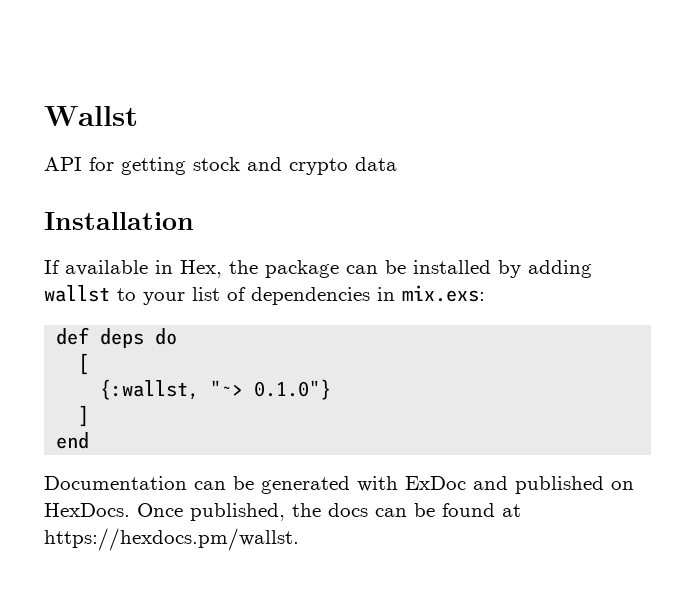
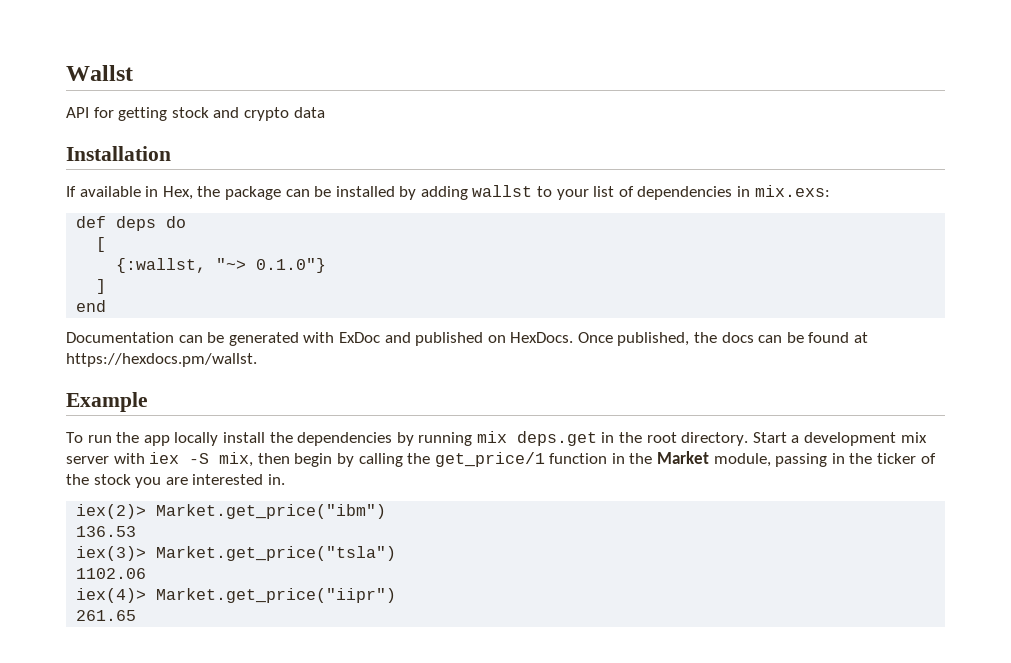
(299, 539) none -> [66,392,148,412] [66,431,927,446] [66,451,936,467] [66,474,285,488] [76,504,387,519] [76,526,137,537] [76,546,397,561] [76,568,147,579] [76,588,397,603] [76,610,137,621] // Example // To run the app locally install the dependencies by running mix deps.get in the root directory. Start a development mix server with iex -S mix, then begin by calling the get_price/1 function in the Market module, passing in the ticker of the stock you are interested in. // iex(2)> Market.get_price("ibm") // 136.53 // iex(3)> Market.get_price("tsla") // 1102.06 // iex(4)> Market.get_price("iipr") // 261.65

